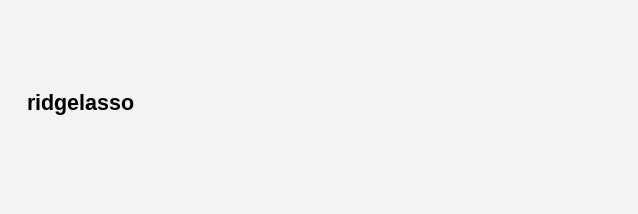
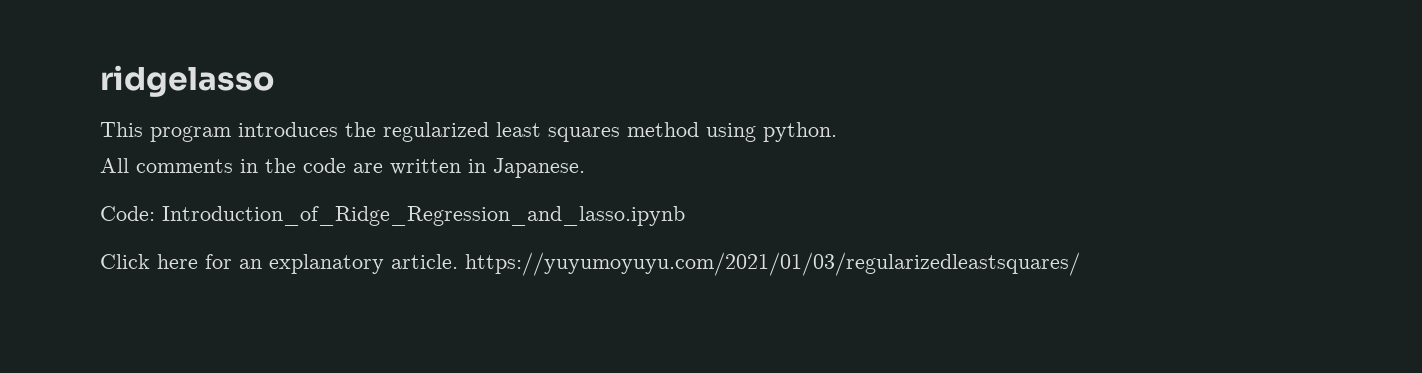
(134, 104) none -> [100,122,837,142] [100,158,585,178] [100,206,685,226] [100,252,1080,276] // This program introduces the regularized least squares method using python. // All comments in the code are written in Japanese. // Code: Introduction_of_Ridge_Regression_and_lasso.ipynb // Click here for an explanatory article. https://yuyumoyuyu.com/2021/01/03/regularizedleastsquares/

